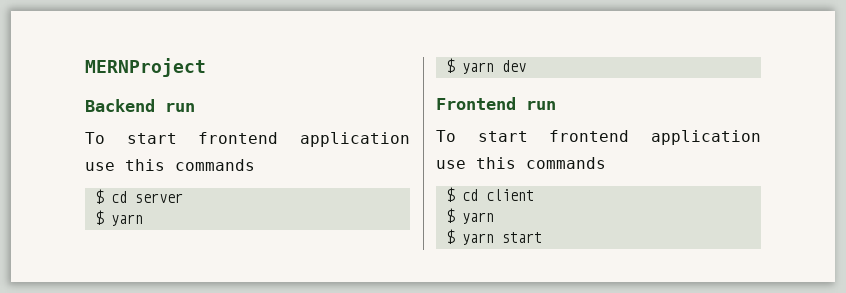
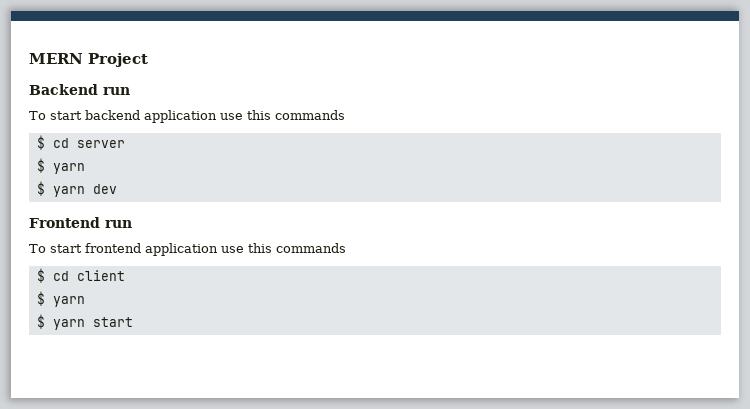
[85,58,206,77] MERNProject -> [29,53,148,67] MERN Project
[198,132,279,144] frontend -> [84,110,140,120] backend

